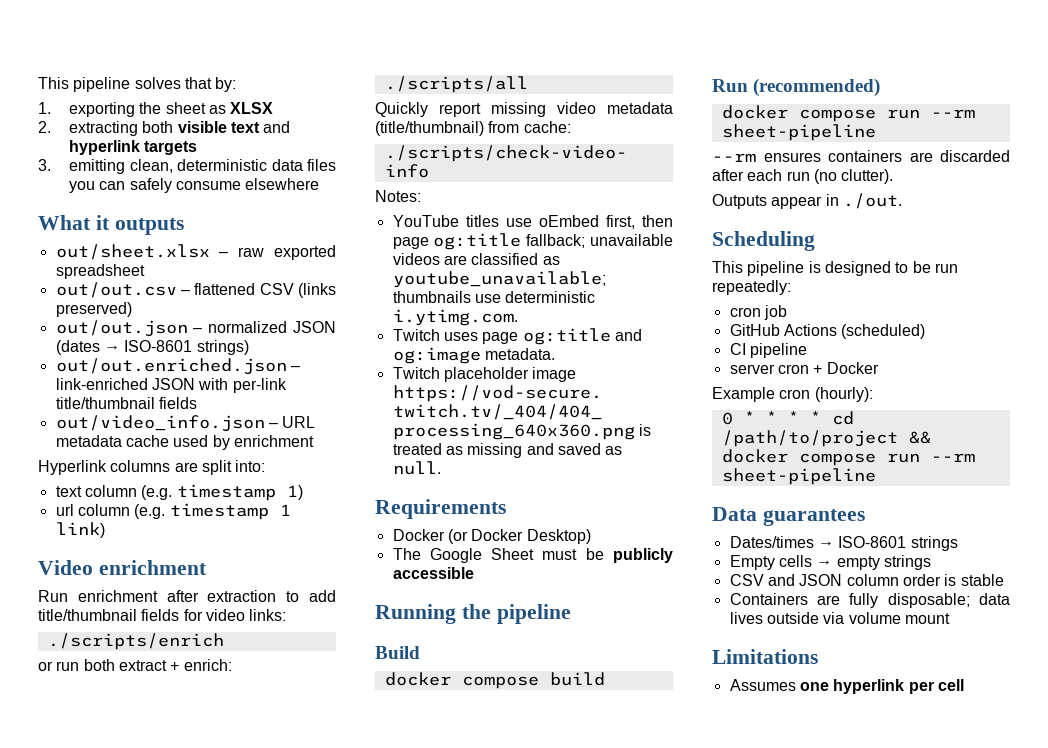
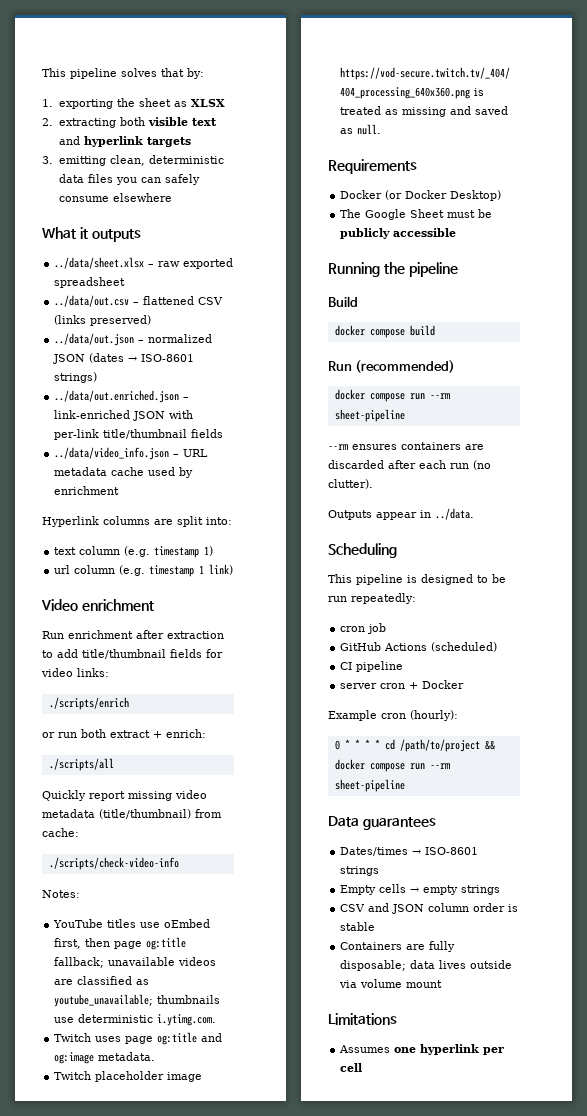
[55,244,210,260] out/sheet.xlsx -> [54,257,145,269] ../data/sheet.xlsx
[55,282,177,298] out/out.csv -> [54,295,130,307] ../data/out.csv
[55,320,188,337] out/out.json -> [54,333,135,346] ../data/out.json
[55,358,287,375] out/out.enriched.json -> [54,390,180,403] ../data/out.enriched.json
[55,415,265,432] out/video_info.json -> [54,447,170,460] ../data/video_info.json
[842,193,902,209] ./out. -> [435,508,474,520] ../data.

